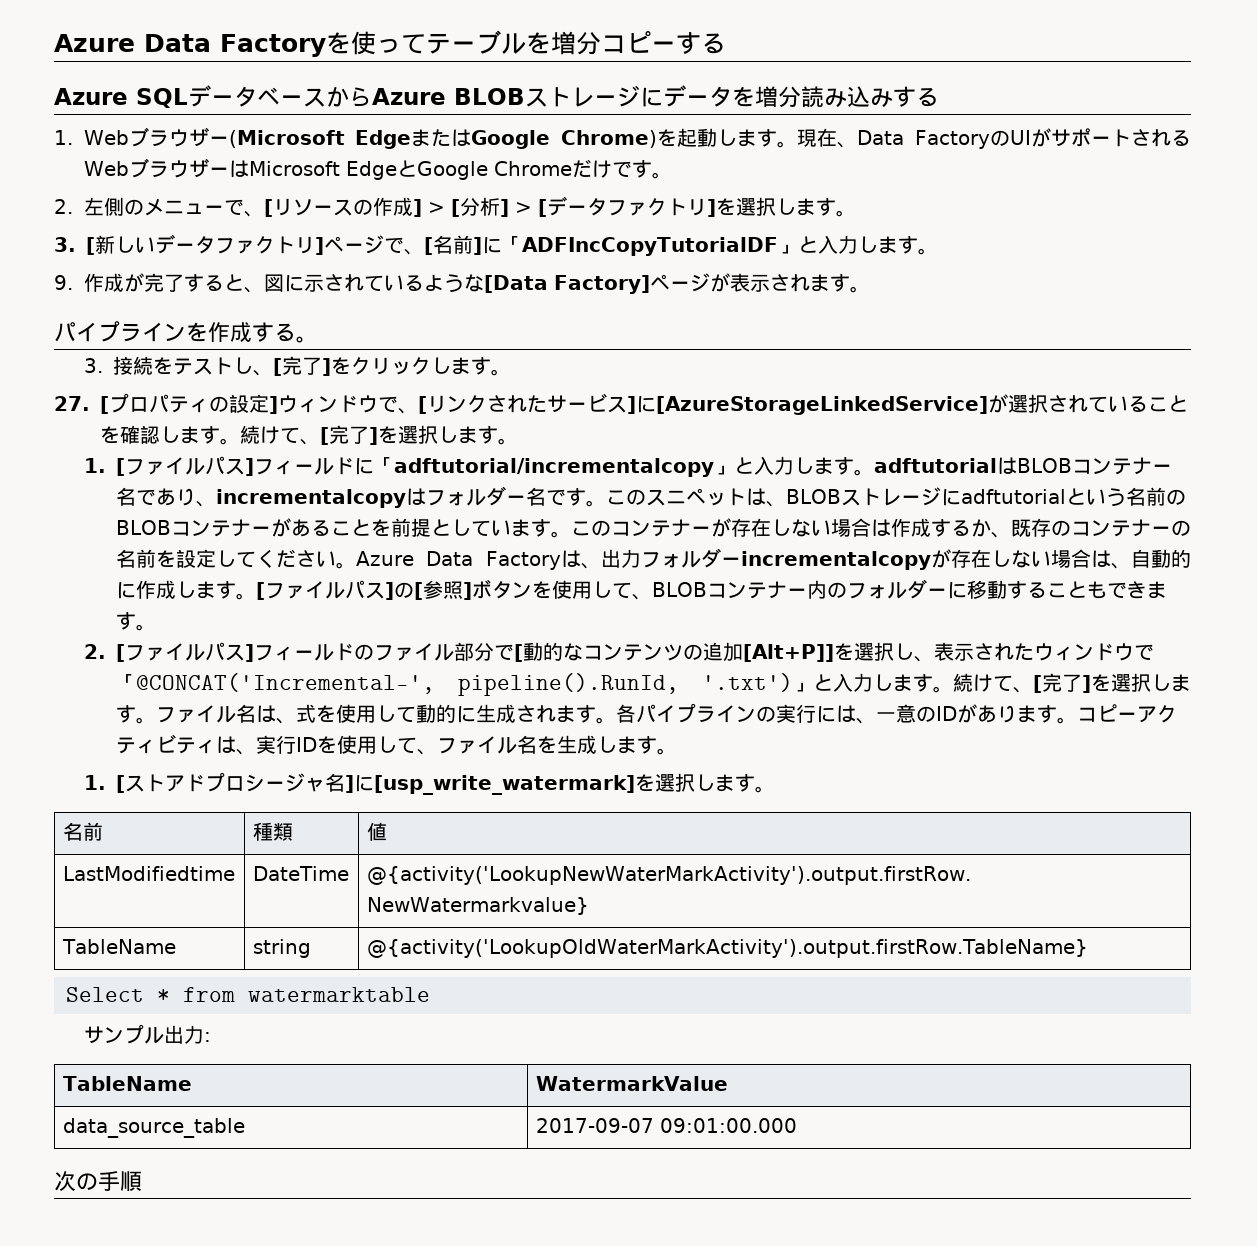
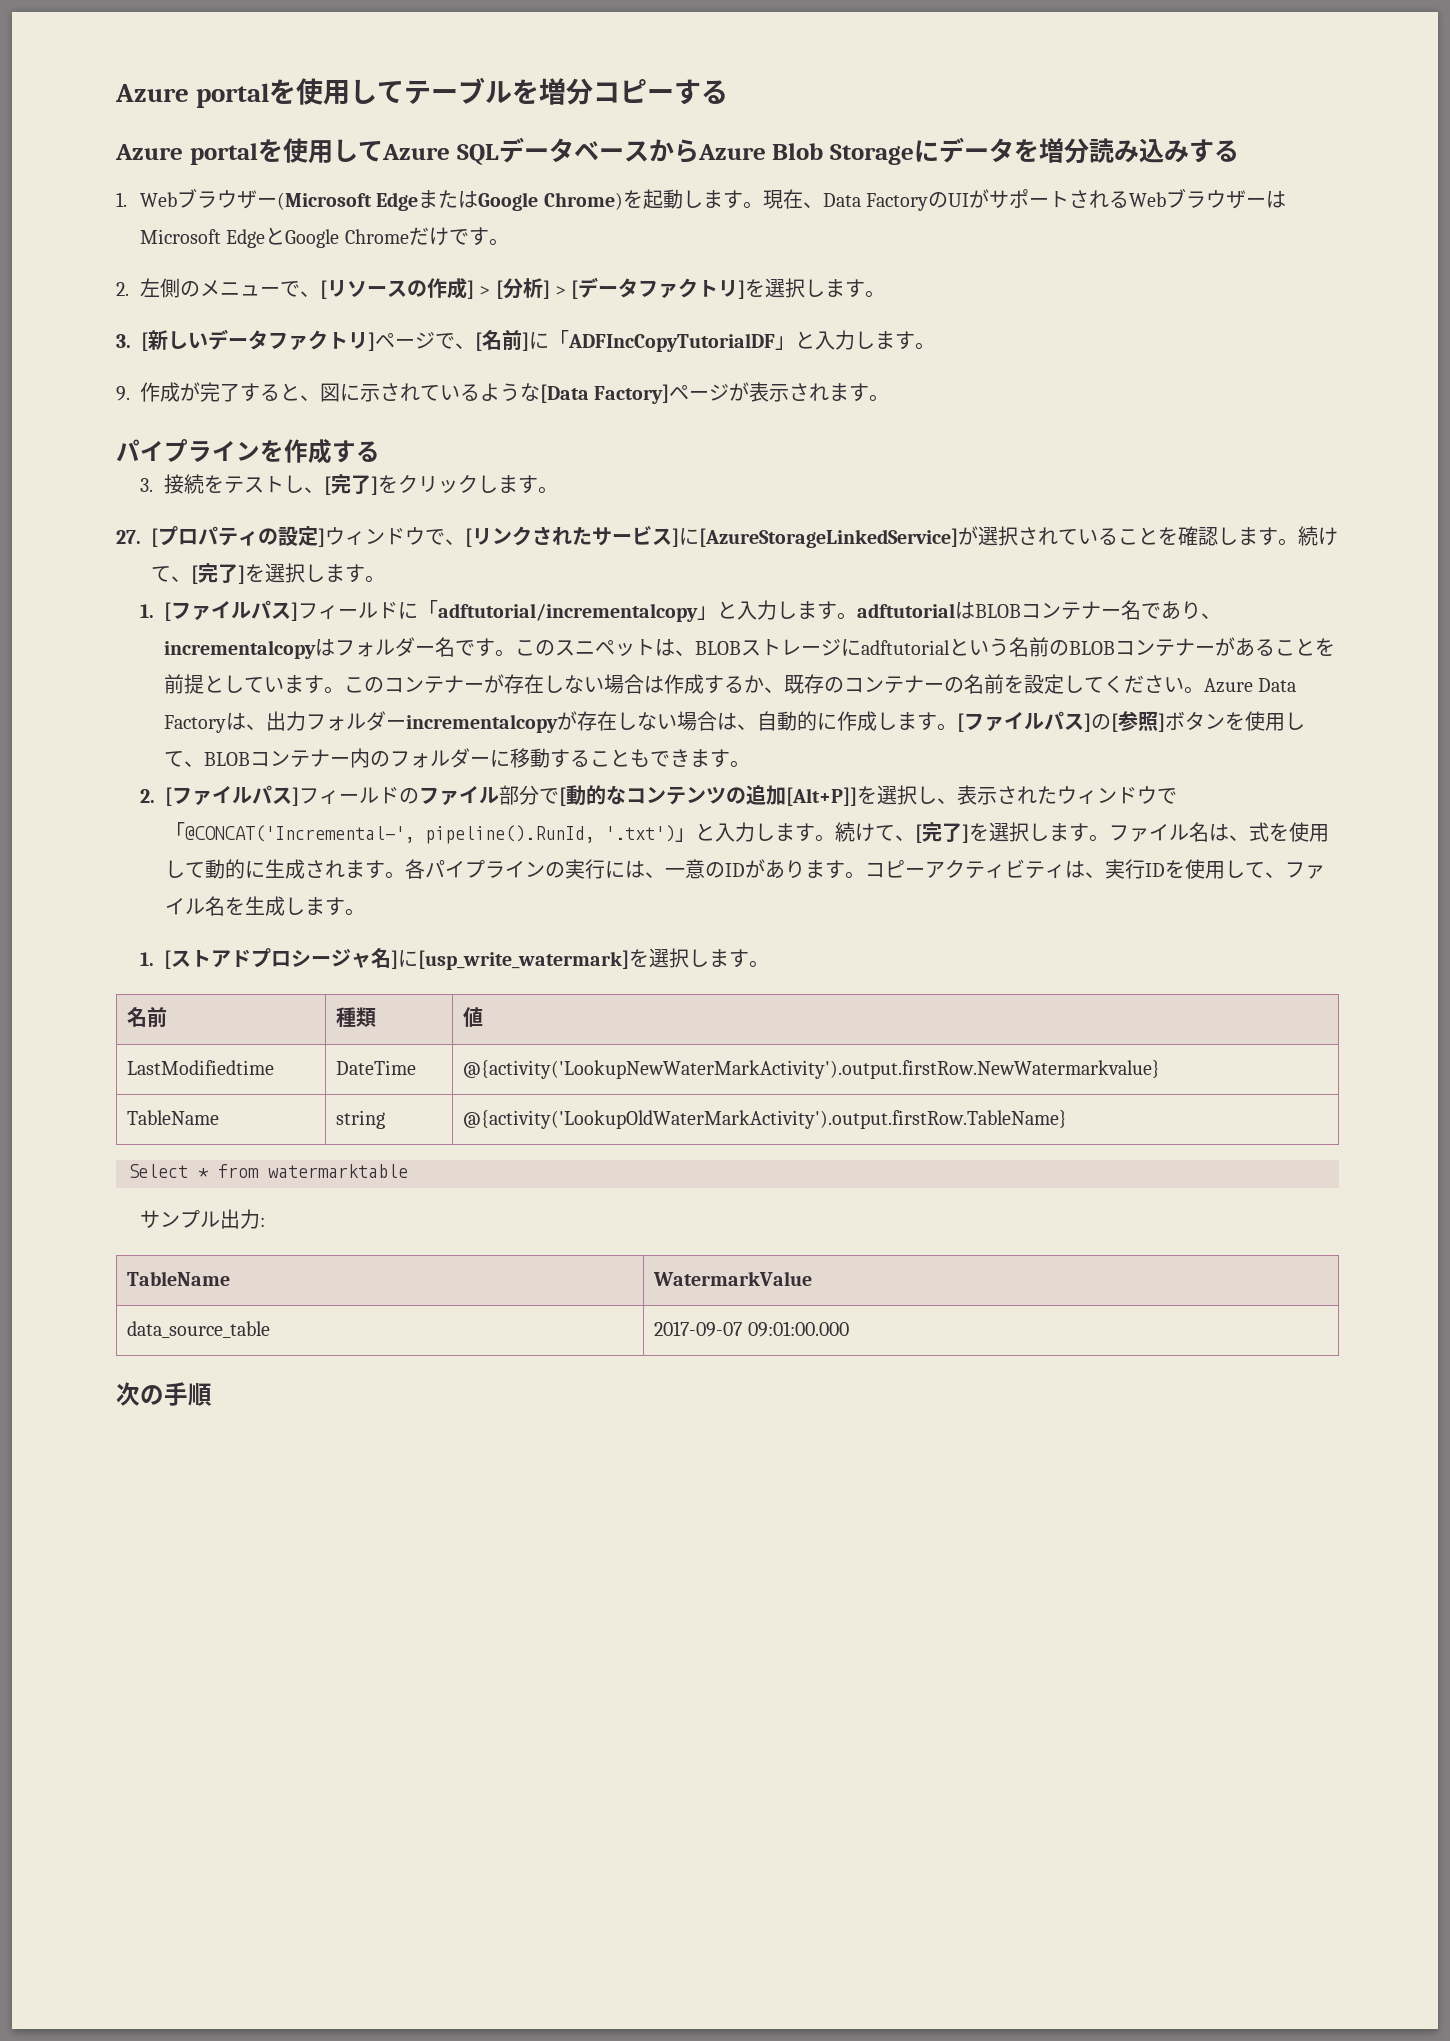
[54,31,401,57] Azure Data Factoryを使っ -> [115,78,378,108] Azure portalを使用し
(128, 96) none -> [189,138,450,165] portalを使用してAzure
[454,85,640,107] BLOBストレージ -> [772,143,914,165] Blob Storage
[296,336,318,343] 。 -> (380, 451) none

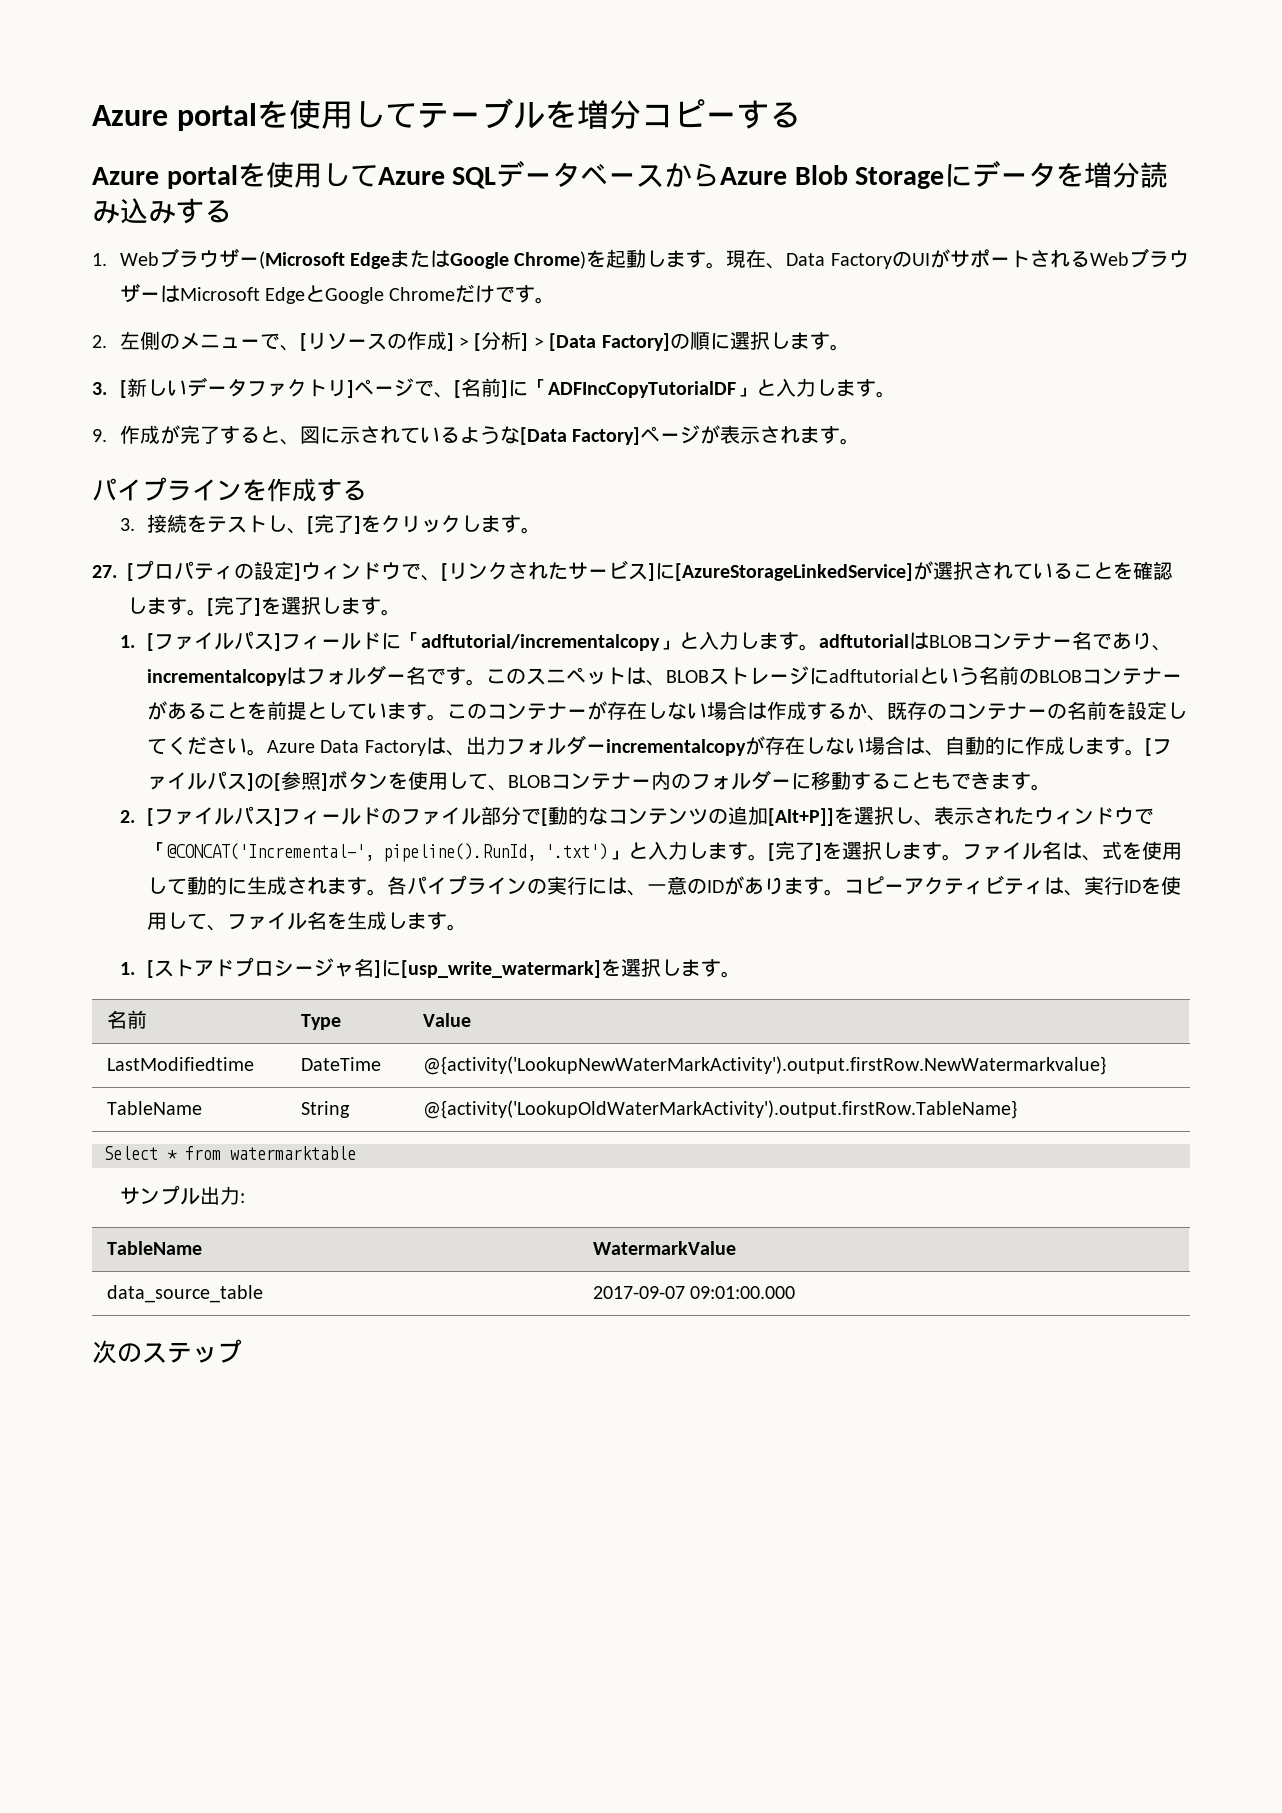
[571,277,766,299] [データファクトリ]を -> [549,331,730,351] [Data Factory]の順に
[1298,526,1338,546] [151,566,191,582] 続けて、 -> (207, 612) none
[834,822,915,842] 続けて、 -> (769, 857) none
[336,1007,377,1027] [463,1007,484,1027] 種類 | 値 -> [301,1014,342,1030] [423,1013,472,1027] Type | Value
[336,1110,386,1129] string -> [301,1101,351,1118] String
[164,1382,212,1406] 手順 -> [142,1339,242,1363] ステップ

